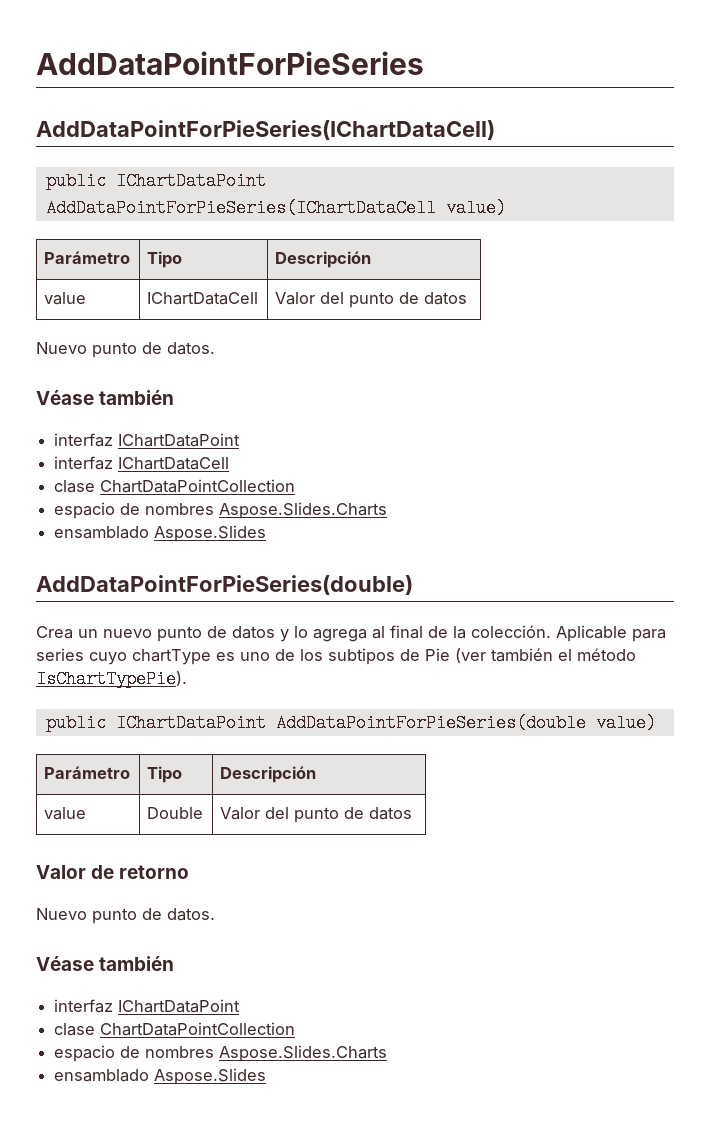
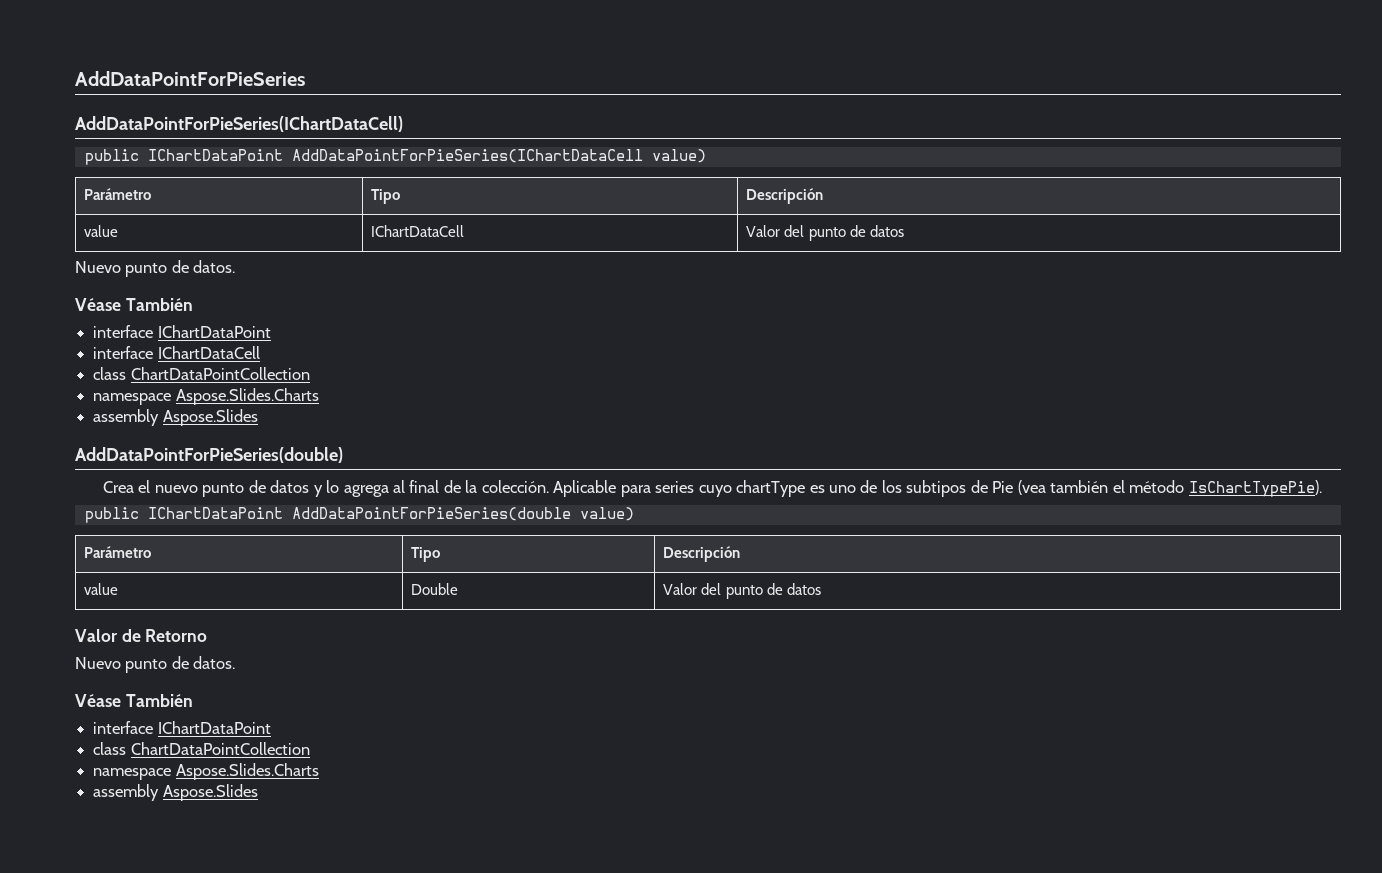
[99,390,175,405] [54,433,241,447] [54,456,114,470] también // interfaz IChartDataPoint // interfaz -> [125,298,193,311] [93,325,271,338] [93,346,154,359] También // interface IChartDataPoint // interface
[54,479,296,493] [54,502,388,519] [54,526,150,539] clase ChartDataPointCollection // espacio de nombres Aspose.Slides.Charts // ensamblado -> [93,367,310,380] [93,388,319,405] [93,409,160,426] class ChartDataPointCollection // namespace Aspose.Slides.Charts // assembly
[78,629,98,638] un -> [138,480,151,493] el
[455,648,486,663] (ver -> [1017,480,1046,495] (vea
[119,865,190,879] [36,908,215,924] [36,956,175,971] [54,999,241,1013] [54,1022,296,1036] [54,1045,388,1062] [54,1069,150,1082] retorno // Nuevo punto de datos. // Véase también // interfaz IChartDataPoint // clase ChartDataPointCollection // espacio de nombres Aspose.Slides.Charts // ensamblado -> [145,629,208,642] [75,656,236,673] [75,694,193,707] [93,721,271,734] [93,742,310,755] [93,763,319,780] [93,784,160,801] Retorno // Nuevo punto de datos. // Véase También // interface IChartDataPoint // class ChartDataPointCollection // namespace Aspose.Slides.Charts // assembly

